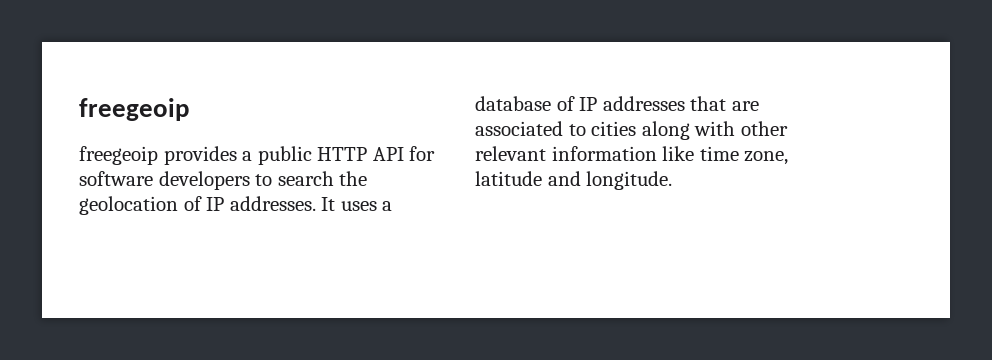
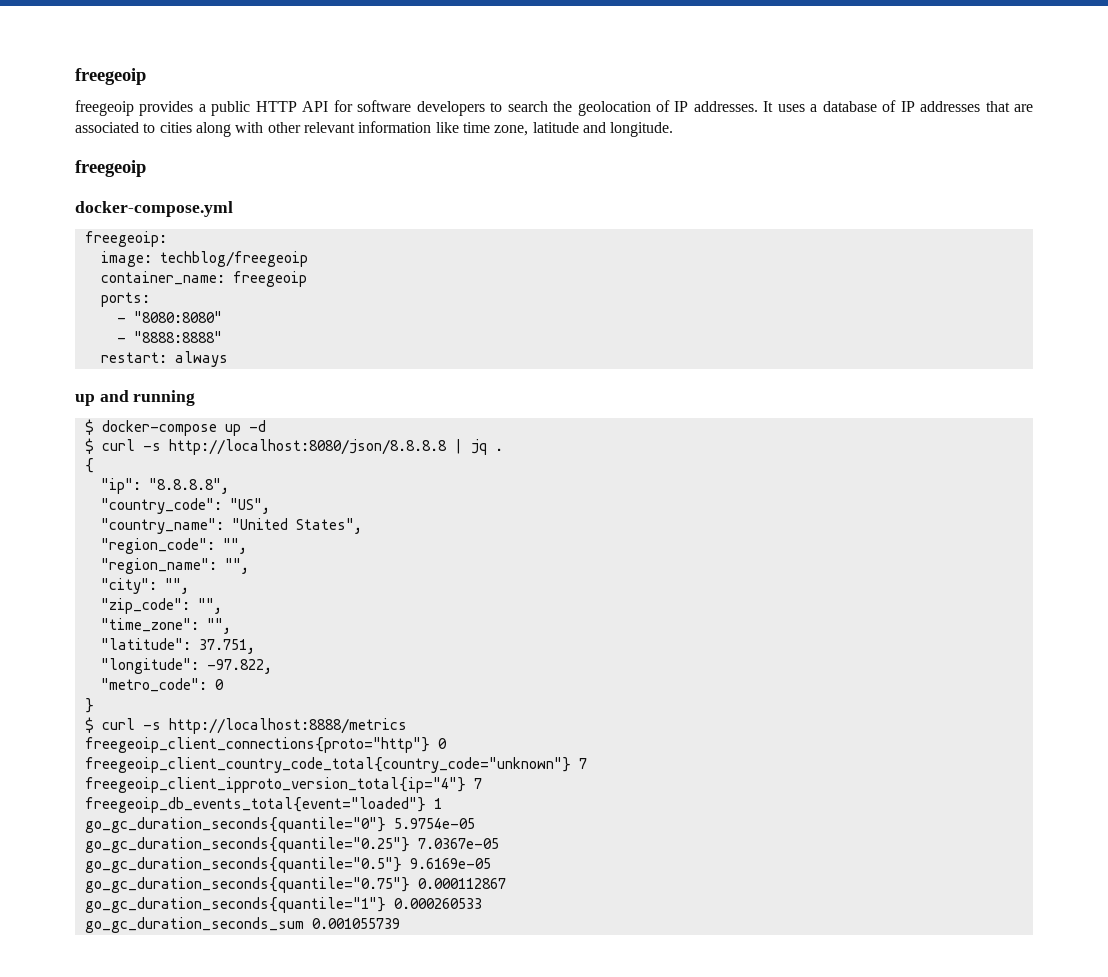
(673, 180) none -> [75,160,146,177] [75,201,233,217] [84,231,167,247] [100,251,308,267] [100,271,307,287] [100,292,150,307] [116,311,222,323] [116,331,222,343] [100,351,228,367] [75,390,196,406] [84,419,266,436] [84,438,503,455] [84,458,94,473] [100,478,229,494] [100,498,270,514] [100,518,362,534] [100,538,247,554] [100,558,249,574] [100,578,189,594] [100,598,222,614] [100,618,231,634] [100,638,255,654] [100,658,272,674] [100,678,224,692] [84,698,94,713] [84,717,407,734] [84,737,447,753] [84,757,587,773] [84,777,482,793] [84,797,442,813] [84,817,475,833] [84,837,499,853] [84,857,491,873] [84,877,506,893] [84,897,482,913] [84,917,400,933] // freegeoip // docker-compose.yml // freegeoip: // image: techblog/freegeoip // container_name: freegeoip // ports: // - "8080:8080" // - "8888:8888" // restart: always // up and running // $ docker-compose up -d // $ curl -s http://localhost:8080/json/8.8.8.8 | jq . // { // "ip": "8.8.8.8", // "country_code": "US", // "country_name": "United States", // "region_code": "", // "region_name": "", // "city": "", // "zip_code": "", // "time_zone": "", // "latitude": 37.751, // "longitude": -97.822, // "metro_code": 0 // } // $ curl -s http://localhost:8888/metrics // freegeoip_client_connections{proto="http"} 0 // freegeoip_client_country_code_total{country_code="unknown"} 7 // freegeoip_client_ipproto_version_total{ip="4"} 7 // freegeoip_db_events_total{event="loaded"} 1 // go_gc_duration_seconds{quantile="0"} 5.9754e-05 // go_gc_duration_seconds{quantile="0.25"} 7.0367e-05 // go_gc_duration_seconds{quantile="0.5"} 9.6169e-05 // go_gc_duration_seconds{quantile="0.75"} 0.000112867 // go_gc_duration_seconds{quantile="1"} 0.000260533 // go_gc_duration_seconds_sum 0.001055739

